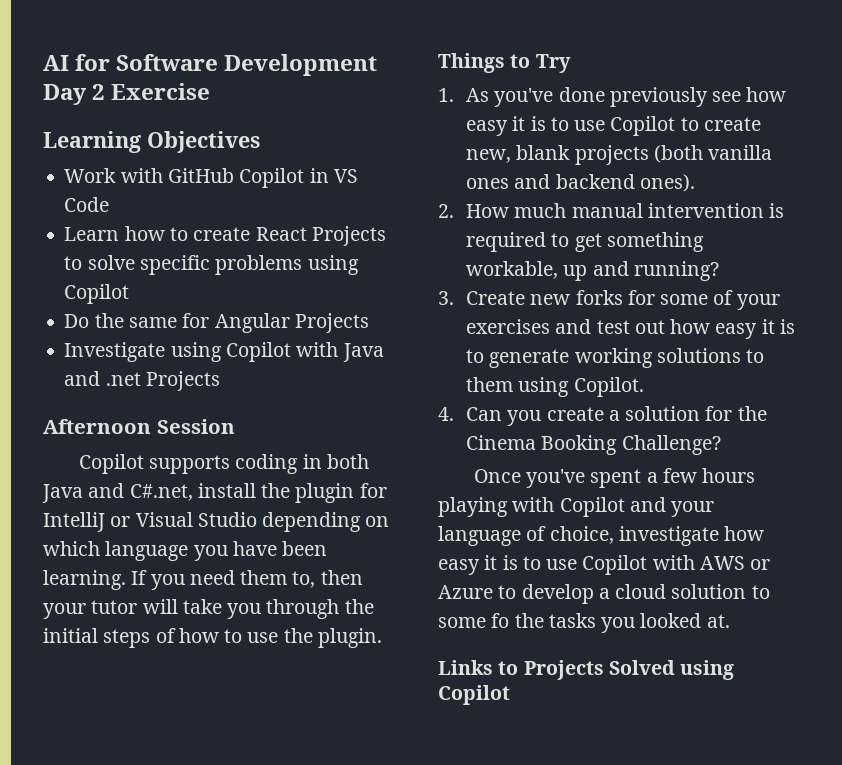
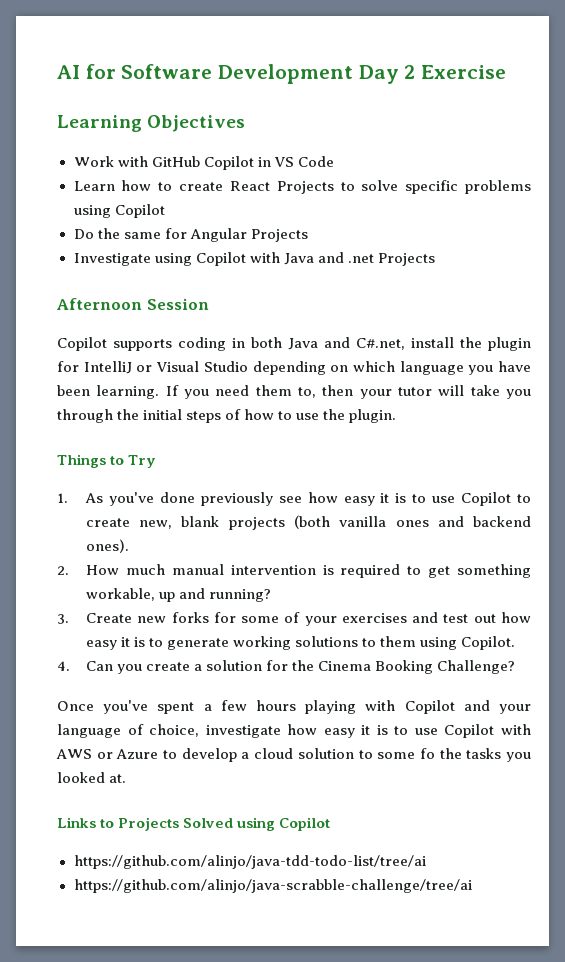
(510, 695) none -> [73,855,427,869] [73,879,473,893] // https://github.com/alinjo/java-tdd-todo-list/tree/ai // https://github.com/alinjo/java-scrabble-challenge/tree/ai

